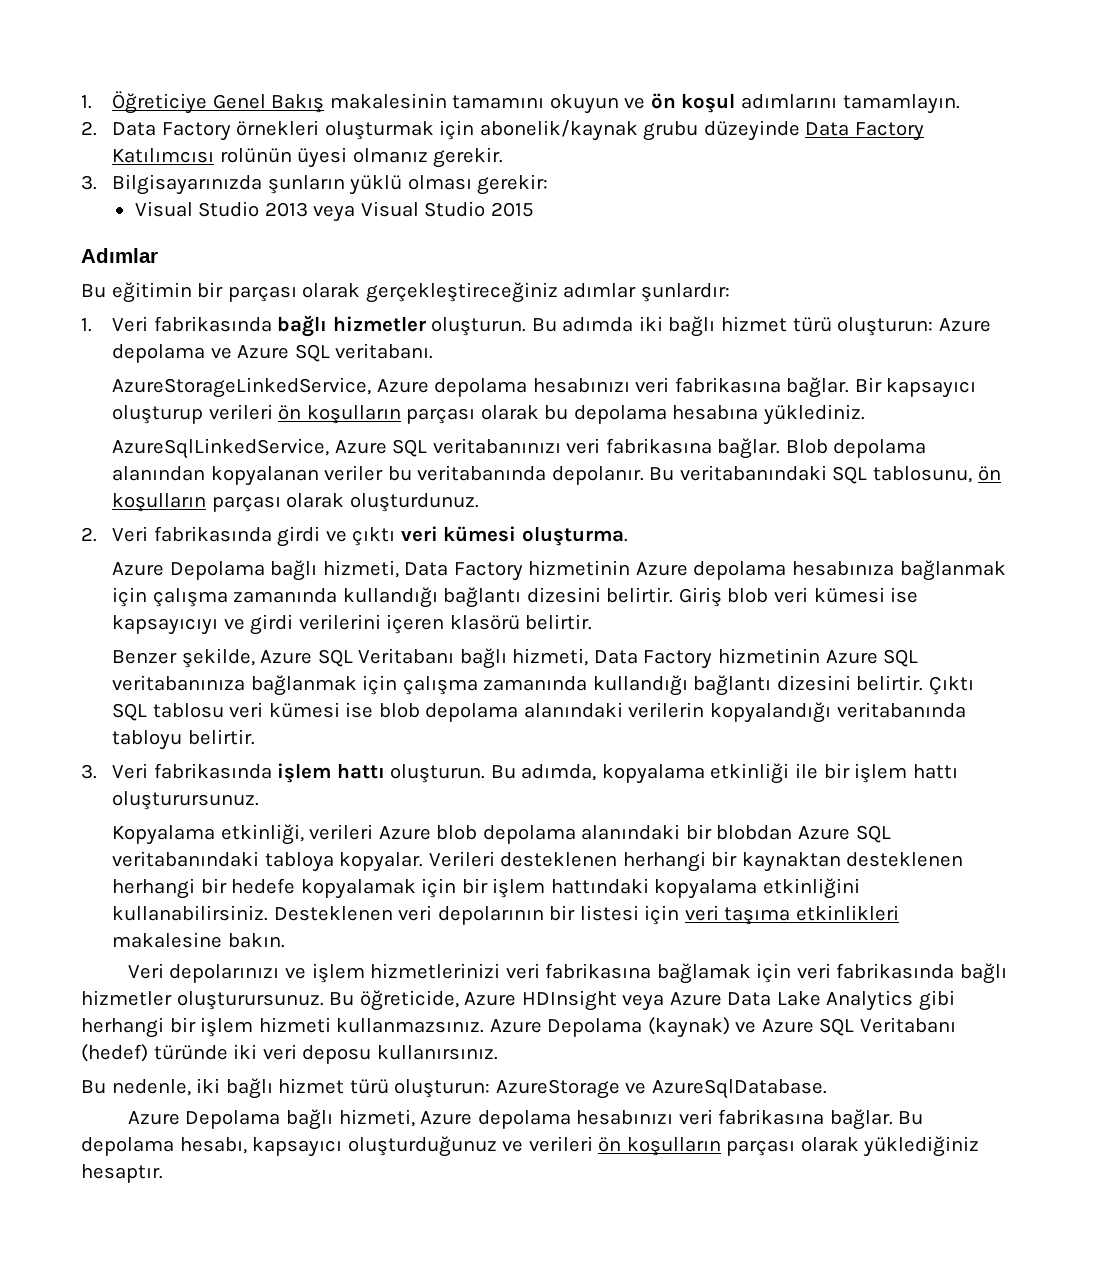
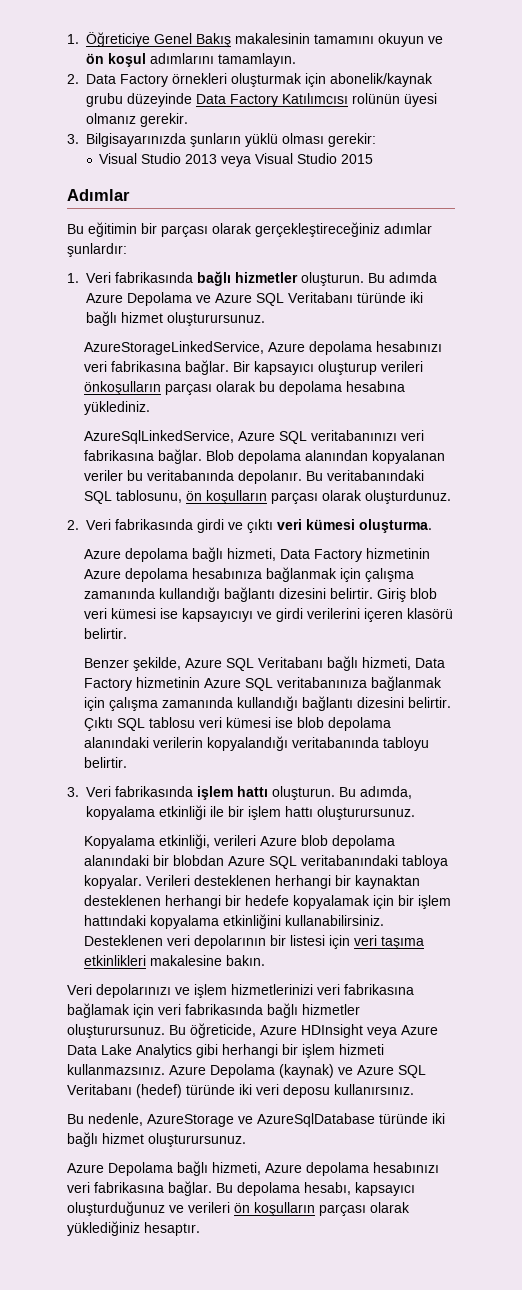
[638,316,991,337] [112,343,434,363] iki bağlı hizmet türü oluşturun: Azure depolama ve Azure SQL veritabanı. -> [86,292,423,306] [86,311,265,326] Azure Depolama ve Azure SQL Veritabanı türünde iki bağlı hizmet oluşturursunuz.
[278,405,401,424] ön koşulların -> [83,381,161,395] önkoşulların
[169,561,265,580] Depolama -> [124,548,188,562] depolama
[196,1078,827,1099] iki bağlı hizmet türü oluşturun: AzureStorage ve AzureSqlDatabase. -> [147,1113,445,1127] [67,1132,246,1147] AzureStorage ve AzureSqlDatabase türünde iki bağlı hizmet oluşturursunuz.

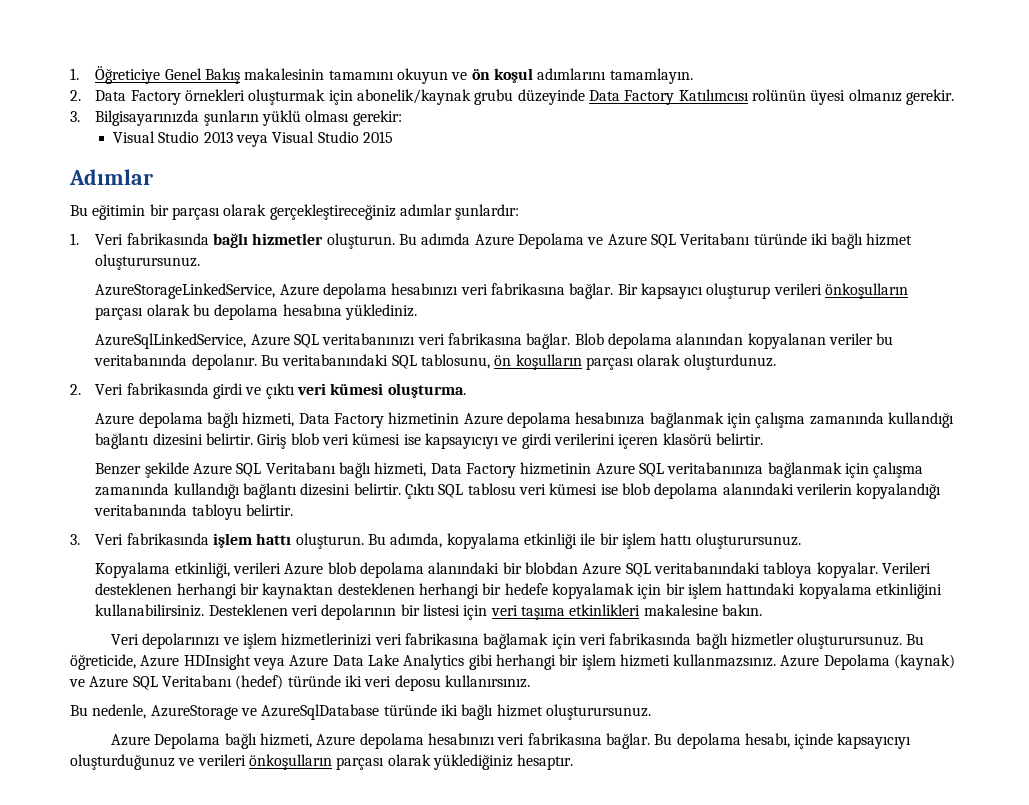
[132,657,181,671] şekilde, -> [144,462,189,478] şekilde
[355,1182,415,1196] kapsayıcı -> [794,733,912,749] içinde kapsayıcıyı
[234,1202,315,1216] ön koşulların -> [248,754,332,770] önkoşulların

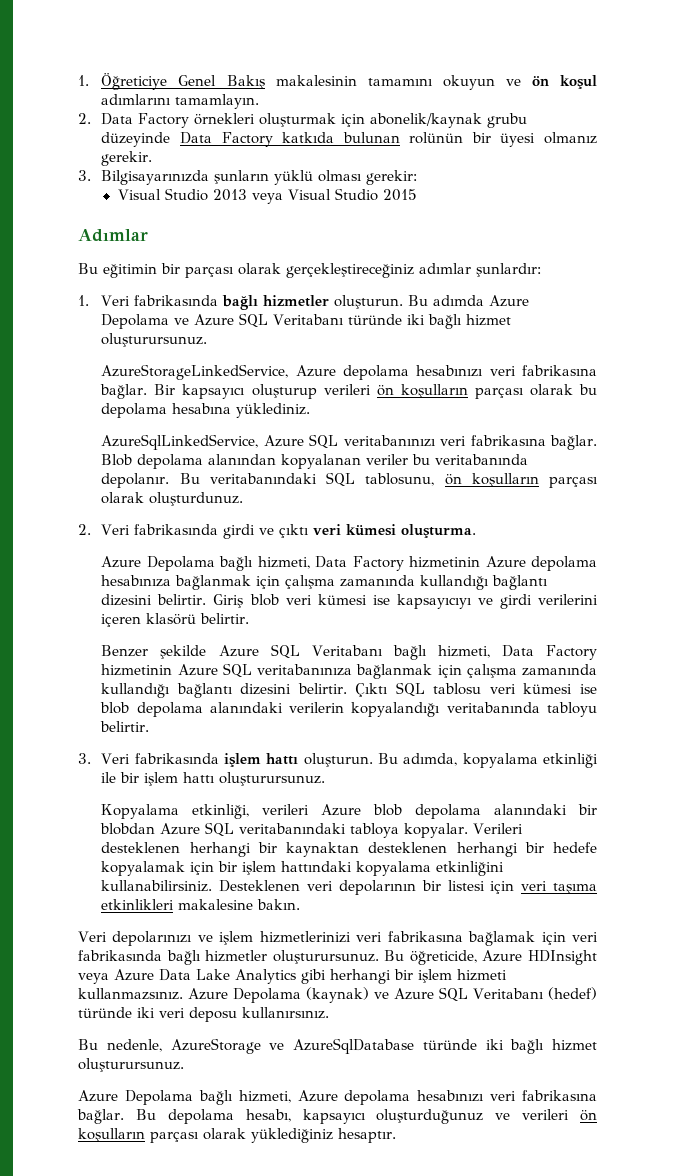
[678,89,806,101] Katılımcısı rolünün -> [282,132,491,144] katkıda bulunan rolünün bir
[824,283,908,299] önkoşulların -> [376,384,468,398] ön koşulların
[138,412,203,428] depolama -> [146,556,215,571] Depolama
[794,733,912,749] içinde kapsayıcıyı -> [302,1109,366,1124] kapsayıcı
[248,754,332,770] önkoşulların -> [580,1110,597,1121] [78,1128,145,1142] ön koşulların

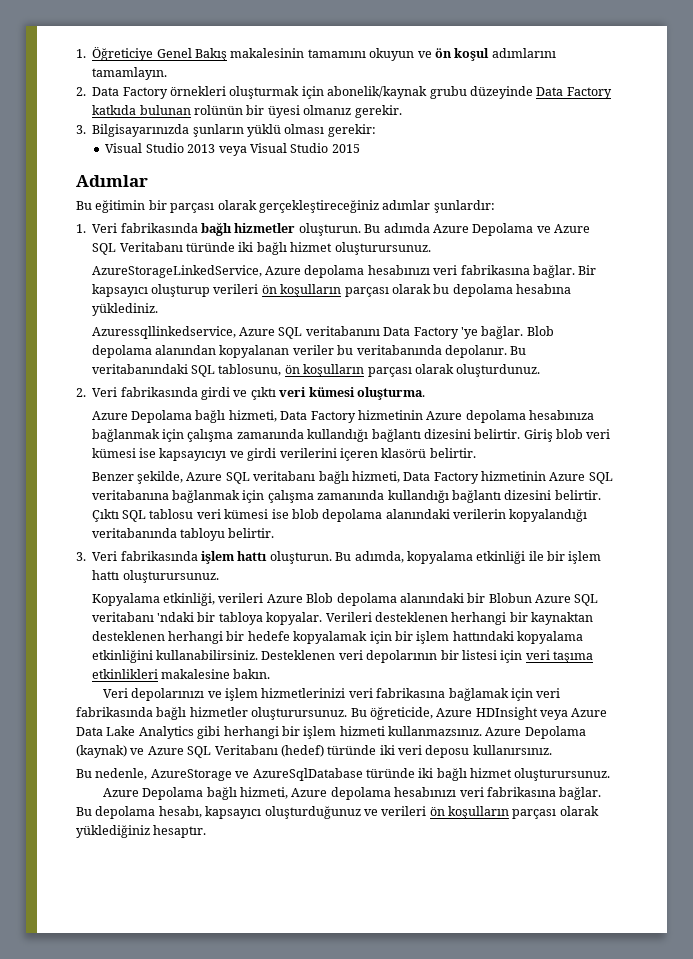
[101,434,546,450] AzureSqlLinkedService, Azure SQL veritabanınızı veri fabrikasına -> [91,326,478,339] Azuressqllinkedservice, Azure SQL veritabanını Data Factory 'ye
[160,644,383,659] şekilde Azure SQL Veritabanı -> [137,471,316,484] şekilde, Azure SQL veritabanı
[257,664,353,676] veritabanınıza -> [91,490,169,500] veritabanına
[373,804,403,816] blob -> [306,593,334,603] Blob
[100,822,347,837] blobdan Azure SQL veritabanındaki -> [488,593,599,606] [91,612,216,622] Blobun Azure SQL veritabanı 'ndaki bir

